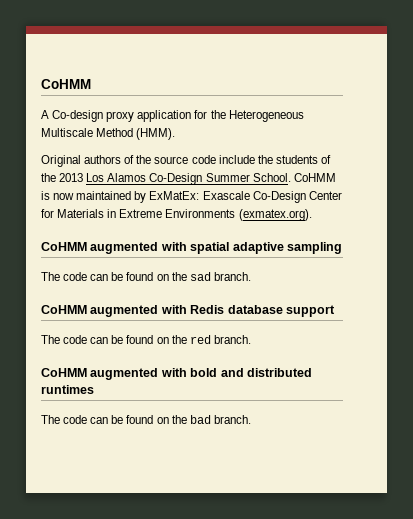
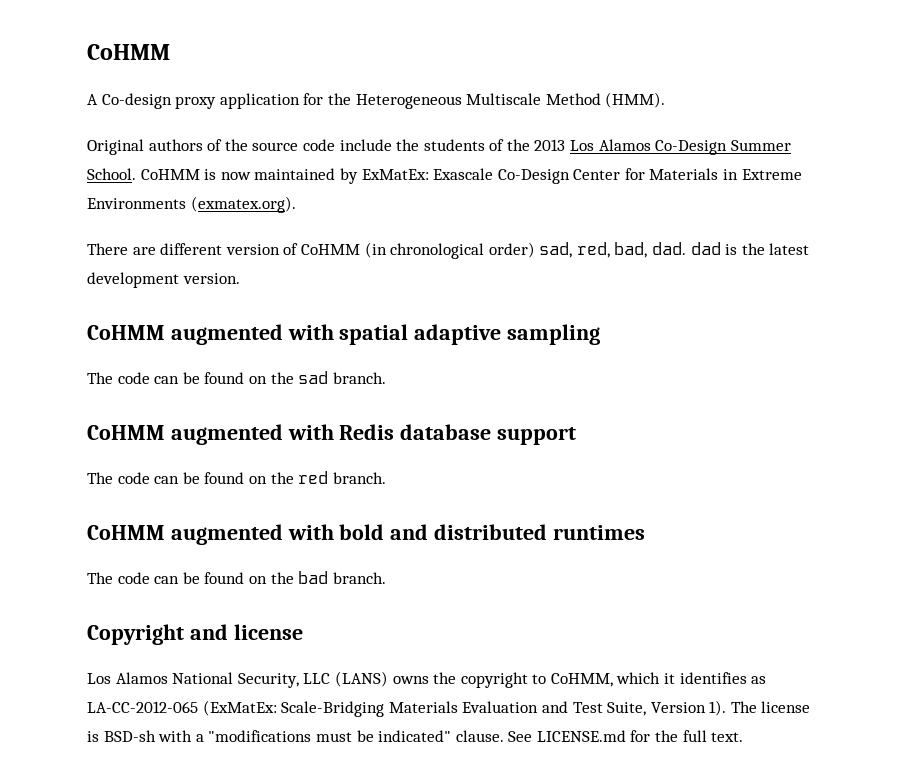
(312, 215) none -> [87,242,810,259] [87,272,240,288] // There are different version of CoHMM (in chronological order) sad, red, bad, dad. dad is the latest development version.
(251, 419) none -> [87,624,303,645] [87,671,767,688] [87,700,811,717] [87,730,744,742] // Copyright and license // Los Alamos National Security, LLC (LANS) owns the copyright to CoHMM, which it identifies as LA-CC-2012-065 (ExMatEx: Scale-Bridging Materials Evaluation and Test Suite, Version 1). The license is BSD-sh with a "modifications must be indicated" clause. See LICENSE.md for the full text.

